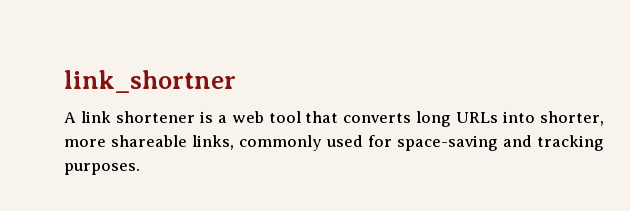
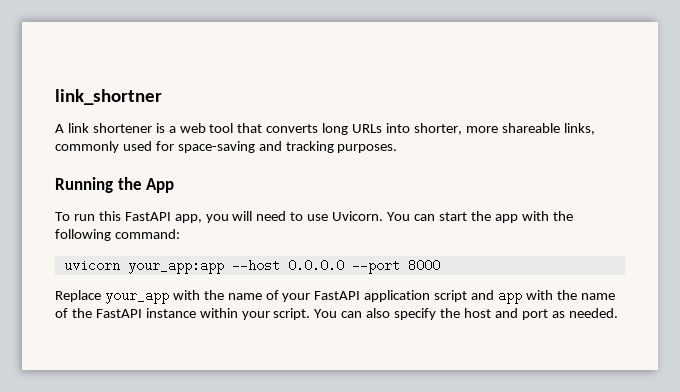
(140, 169) none -> [55,177,175,193] [55,211,573,223] [55,229,180,241] [63,259,440,274] [55,289,615,304] [55,308,618,320] // Running the App // To run this FastAPI app, you will need to use Uvicorn. You can start the app with the following command: // uvicorn your_app:app --host 0.0.0.0 --port 8000 // Replace your_app with the name of your FastAPI application script and app with the name of the FastAPI instance within your script. You can also specify the host and port as needed.

